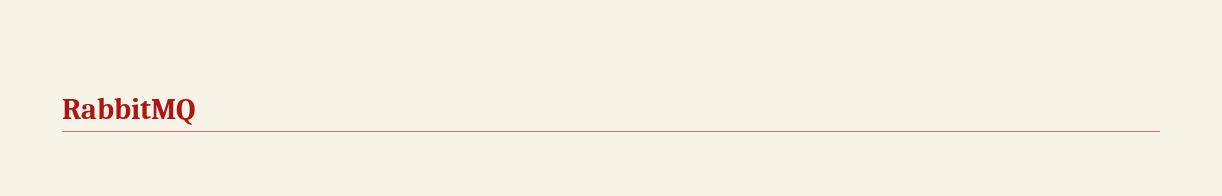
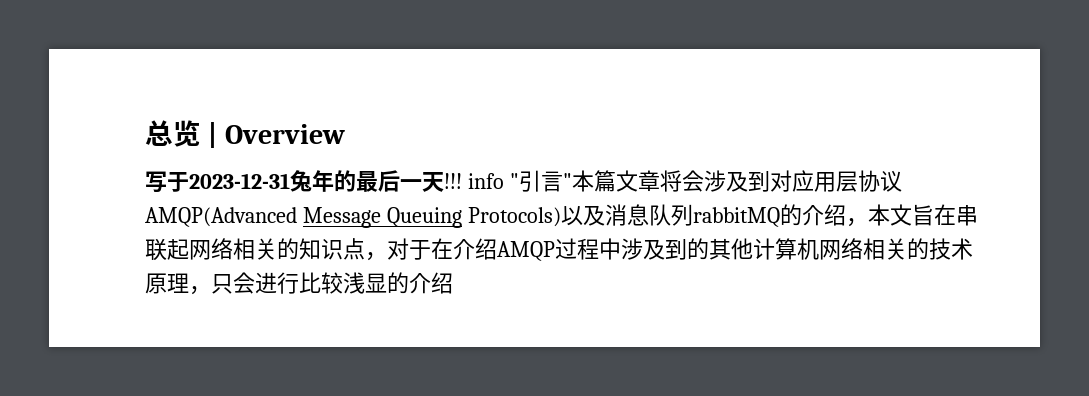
[62,97,195,125] RabbitMQ -> [145,120,345,148] [145,170,902,193] [145,204,978,228] [145,238,973,261] [145,272,453,295] 总览 | Overview // 写于2023-12-31兔年的最后一天!!! info "引言"本篇文章将会涉及到对应用层协议AMQP(Advanced Message Queuing Protocols)以及消息队列rabbitMQ的介绍，本文旨在串联起网络相关的知识点，对于在介绍AMQP过程中涉及到的其他计算机网络相关的技术原理，只会进行比较浅显的介绍

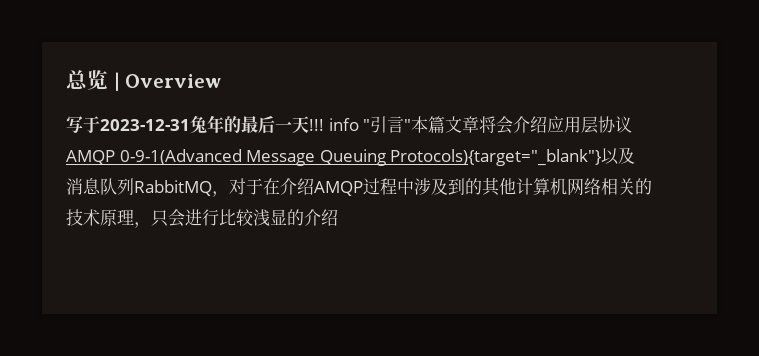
[703,170,792,192] 涉及到对 -> [513,116,548,133] 介绍
[145,207,297,227] AMQP(Advanced -> [66,149,242,165] AMQP 0-9-1(Advanced
[467,207,561,227] Protocols) -> [390,149,602,166] Protocols){target="_blank"}
[692,204,978,227] [145,238,365,261] rabbitMQ的介绍，本文旨在串联起网络相关的知识点 -> [134,180,212,196] RabbitMQ

